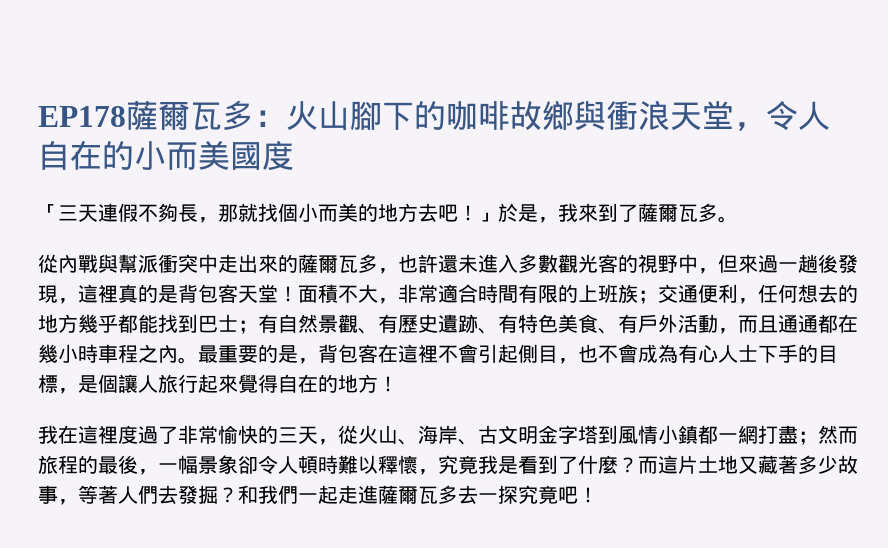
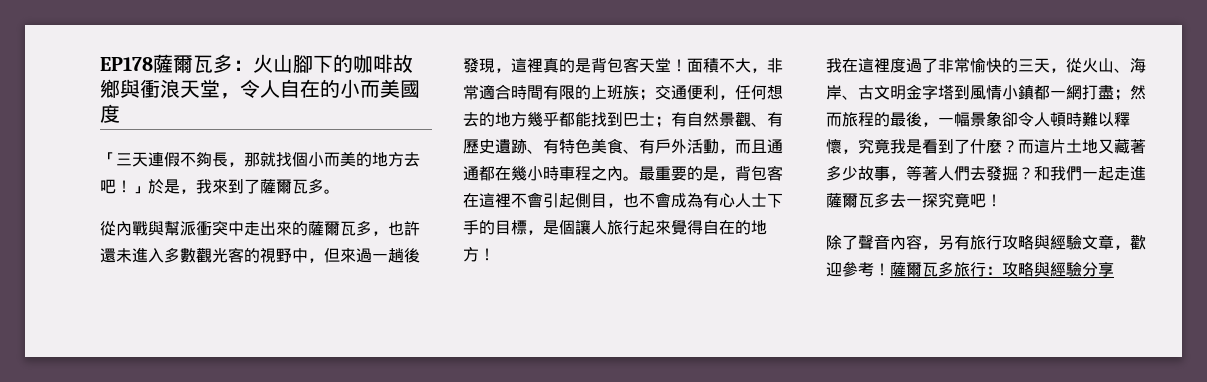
(598, 495) none -> [826,234,1146,250] [826,261,1114,277] // 除了聲音內容，另有旅行攻略與經驗文章，歡迎參考！薩爾瓦多旅行：攻略與經驗分享

